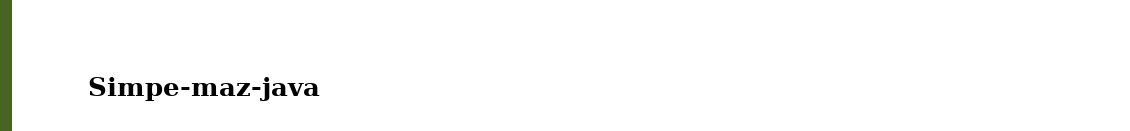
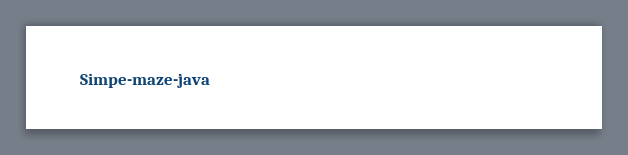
[88,77,320,101] Simpe-maz-java -> [80,73,210,88] Simpe-maze-java

